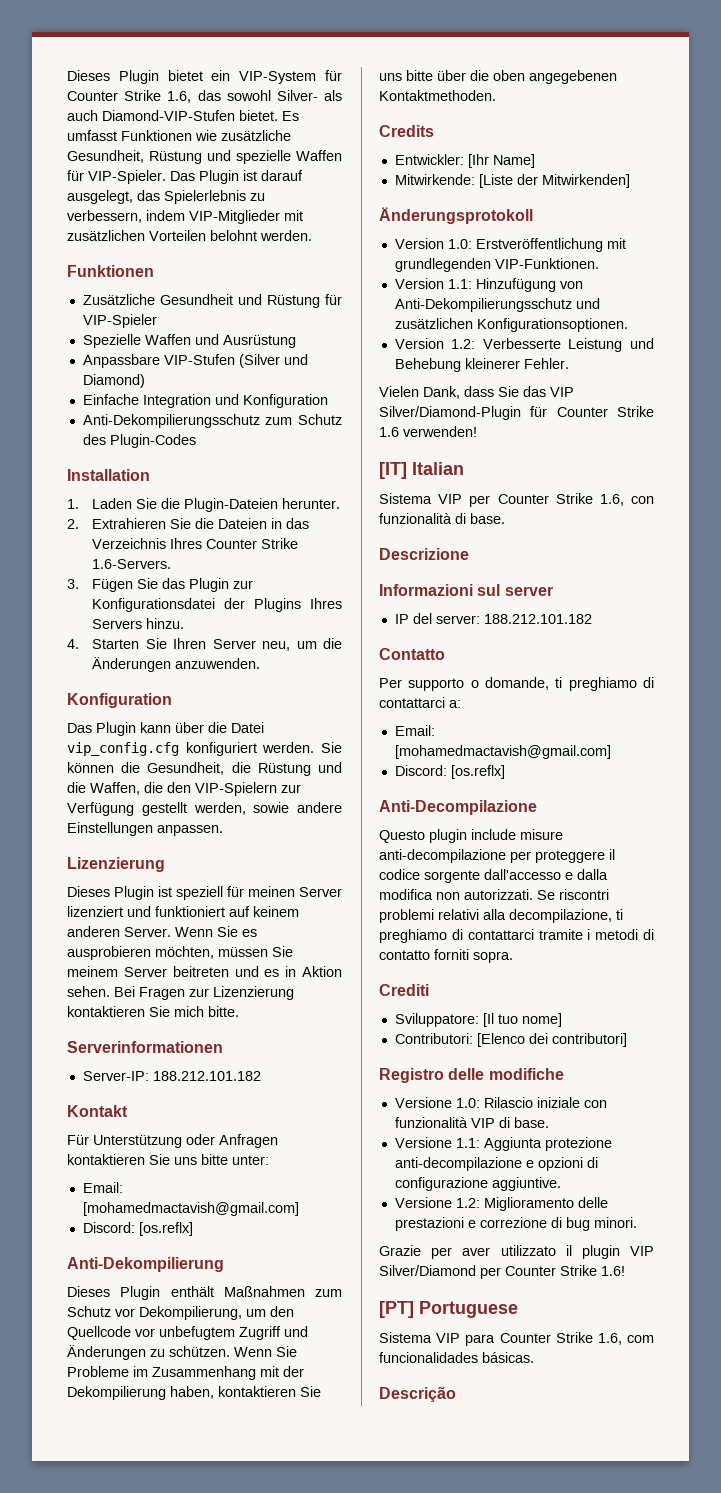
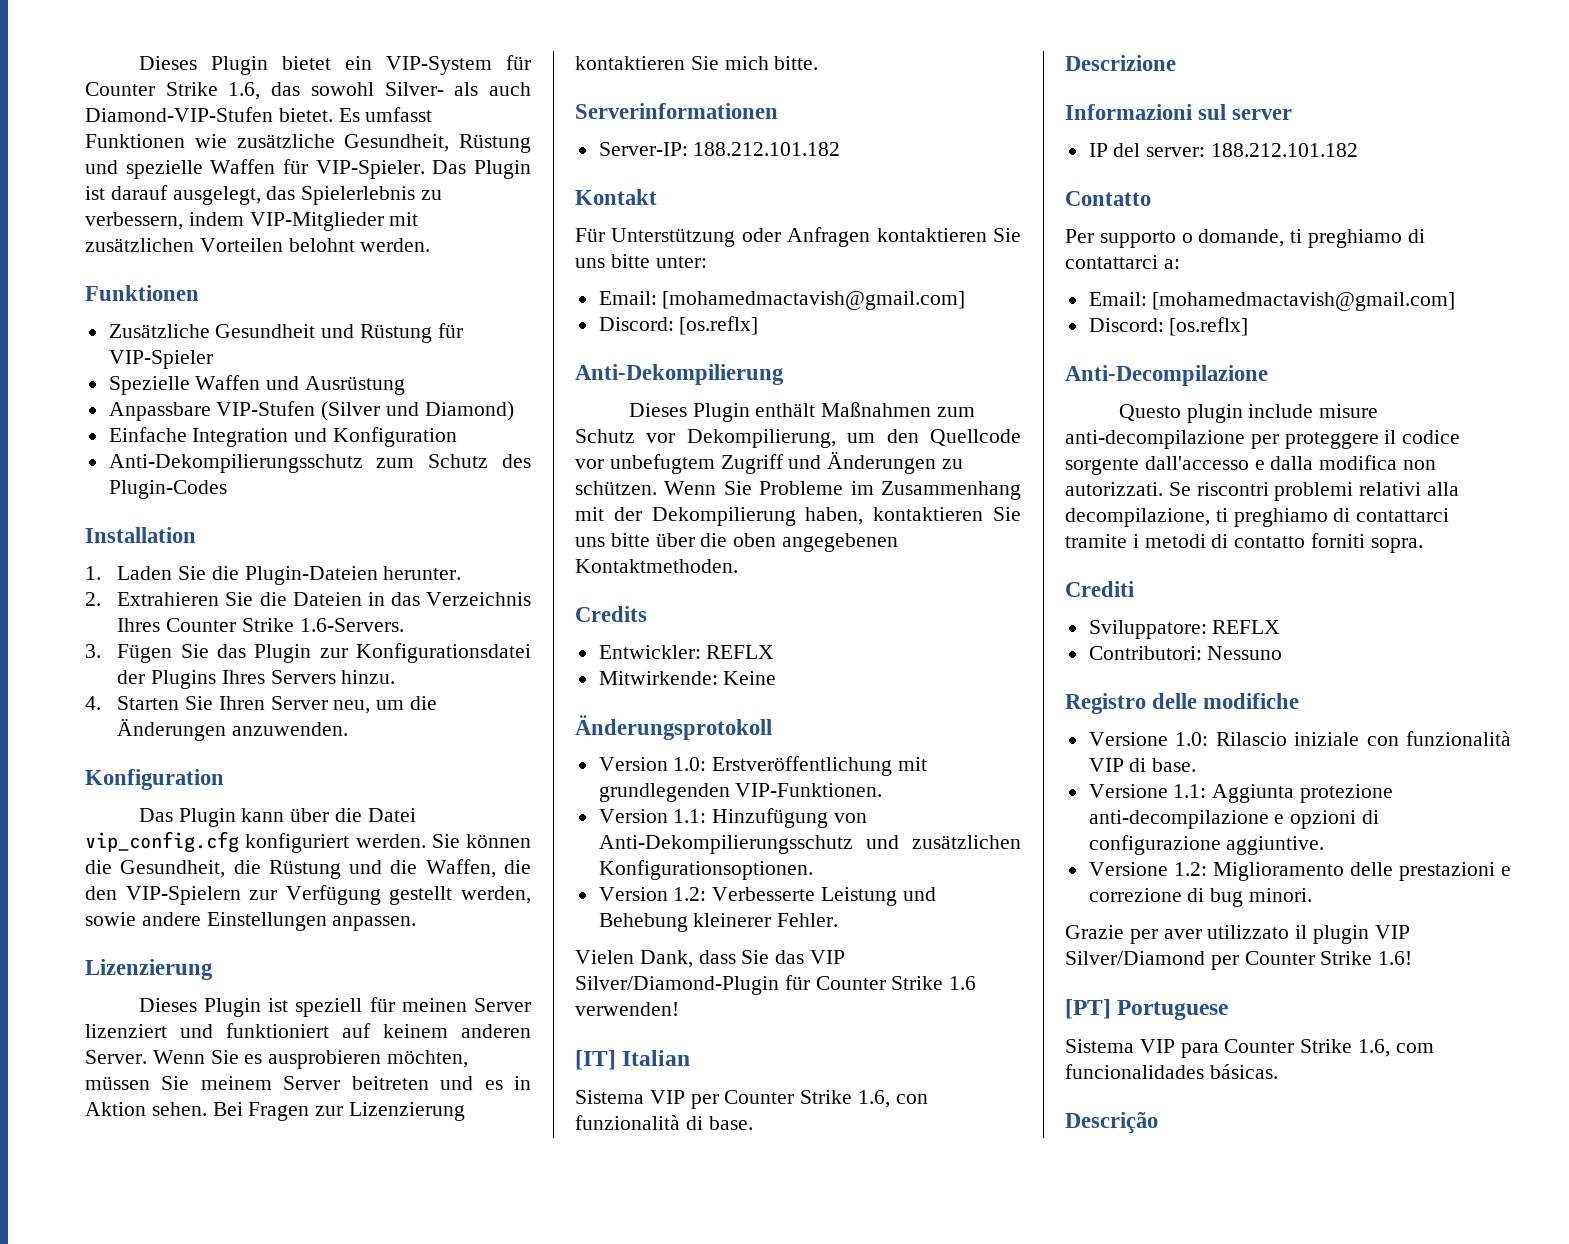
[467,154,535,168] [Ihr Name] -> [706,645,775,659] REFLX
[478,174,630,188] [Liste der Mitwirkenden] -> [723,671,777,685] Keine
[482,1013,562,1027] [394,1033,627,1047] [Il tuo nome] // Contributori: [Elenco dei contributori] -> [1212,620,1281,634] [1088,646,1283,660] REFLX // Contributori: Nessuno

